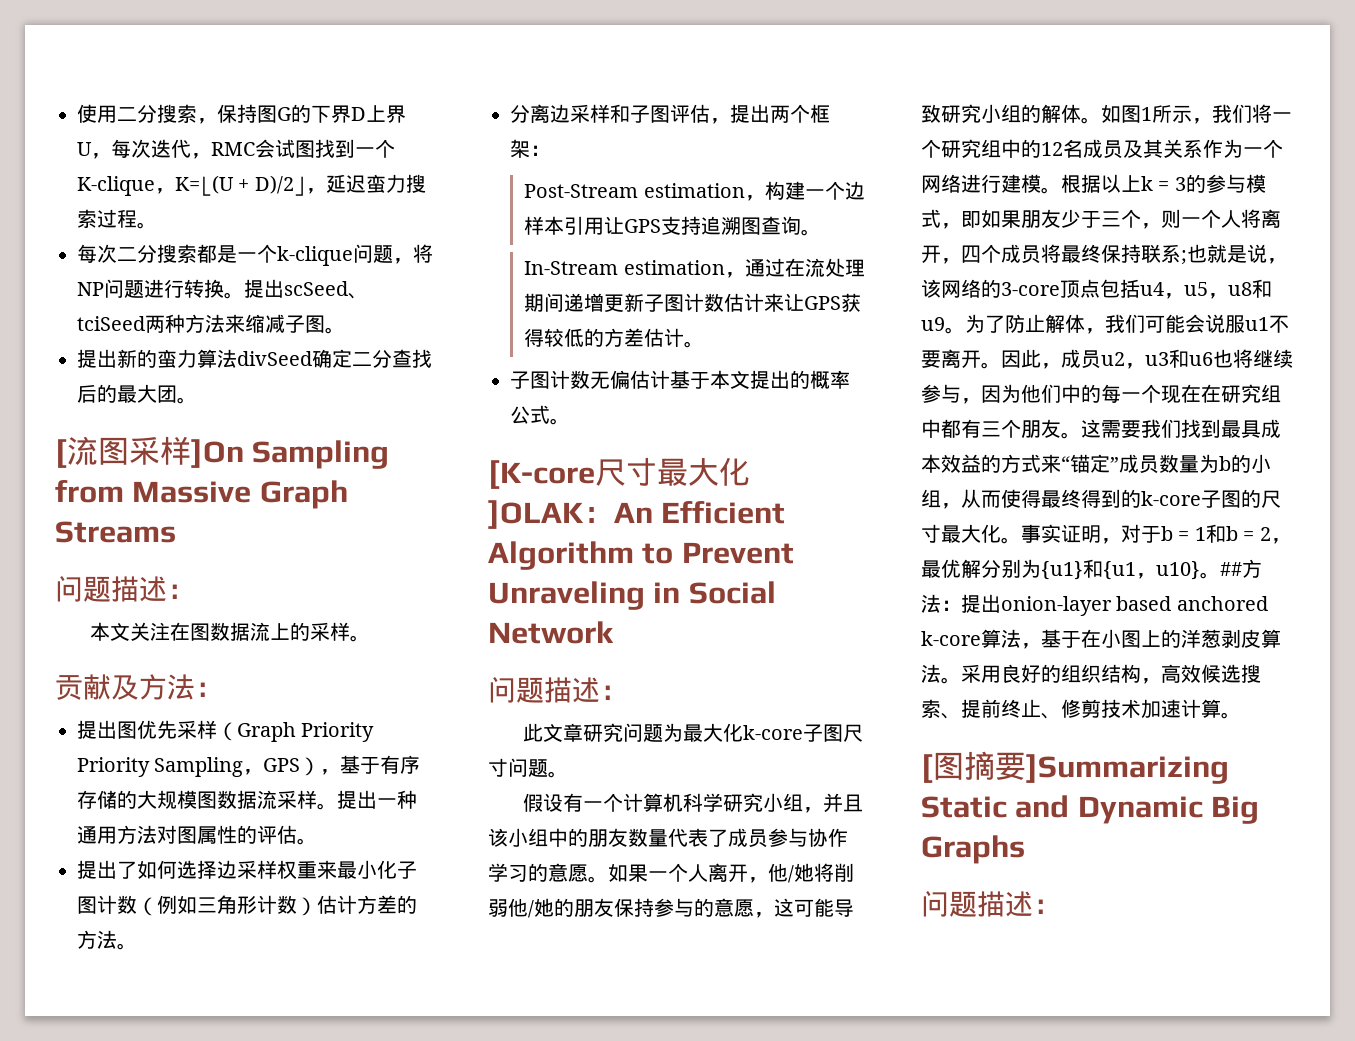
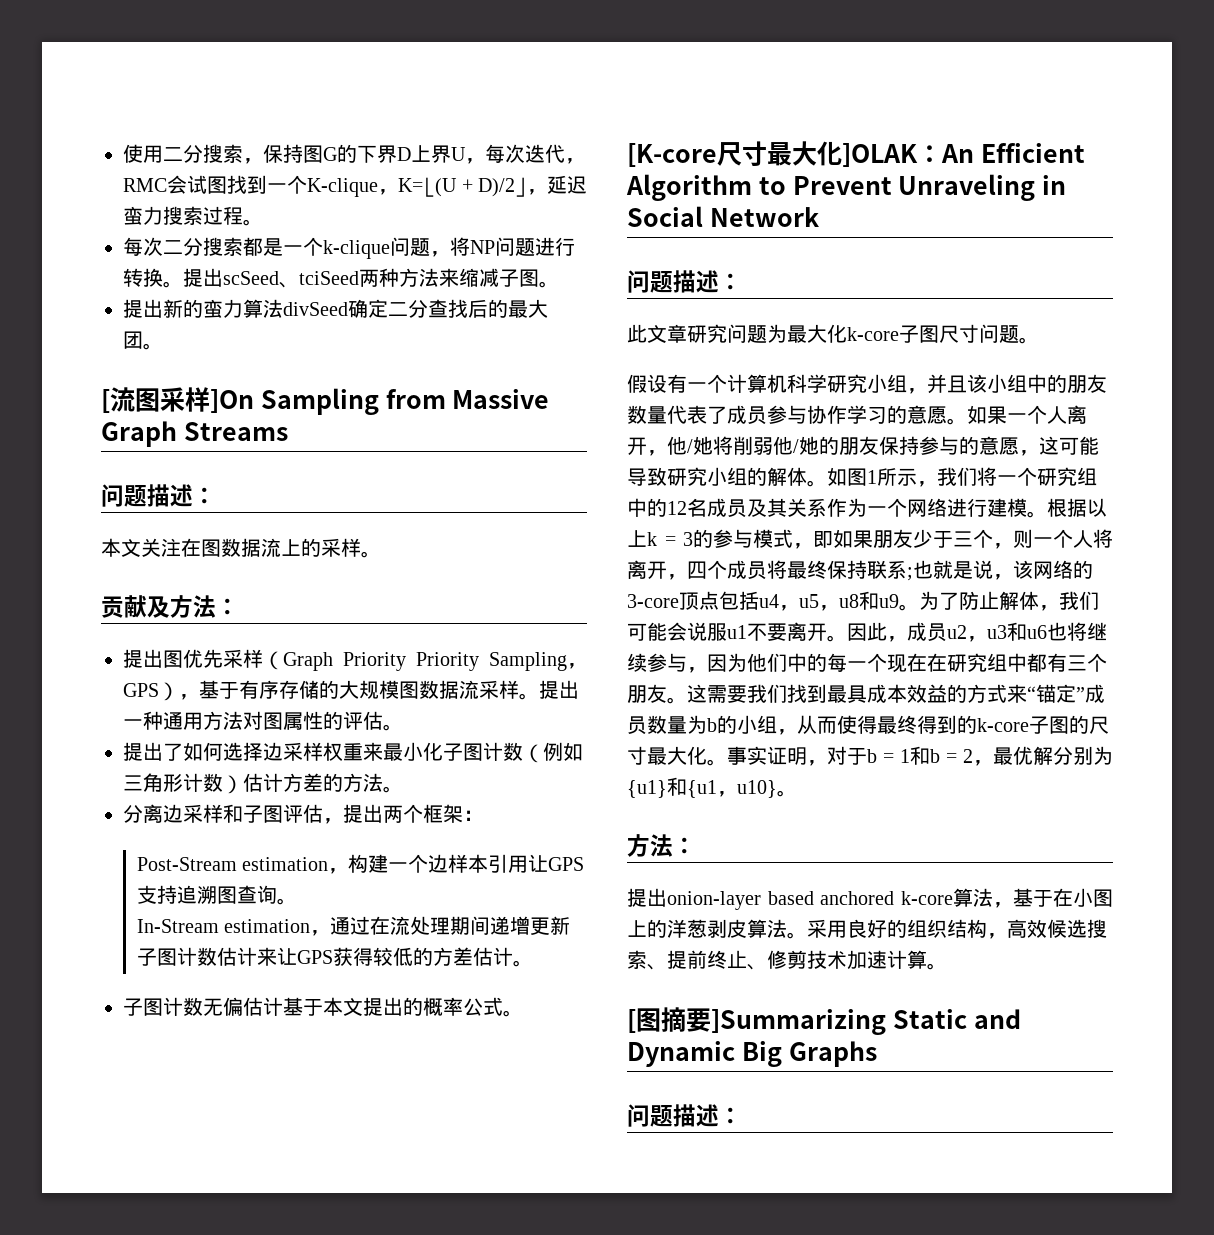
[1220,559,1262,578] [921,594,961,613] ##方法： -> [627,834,696,857] // 方法： //

